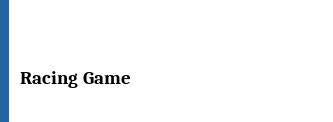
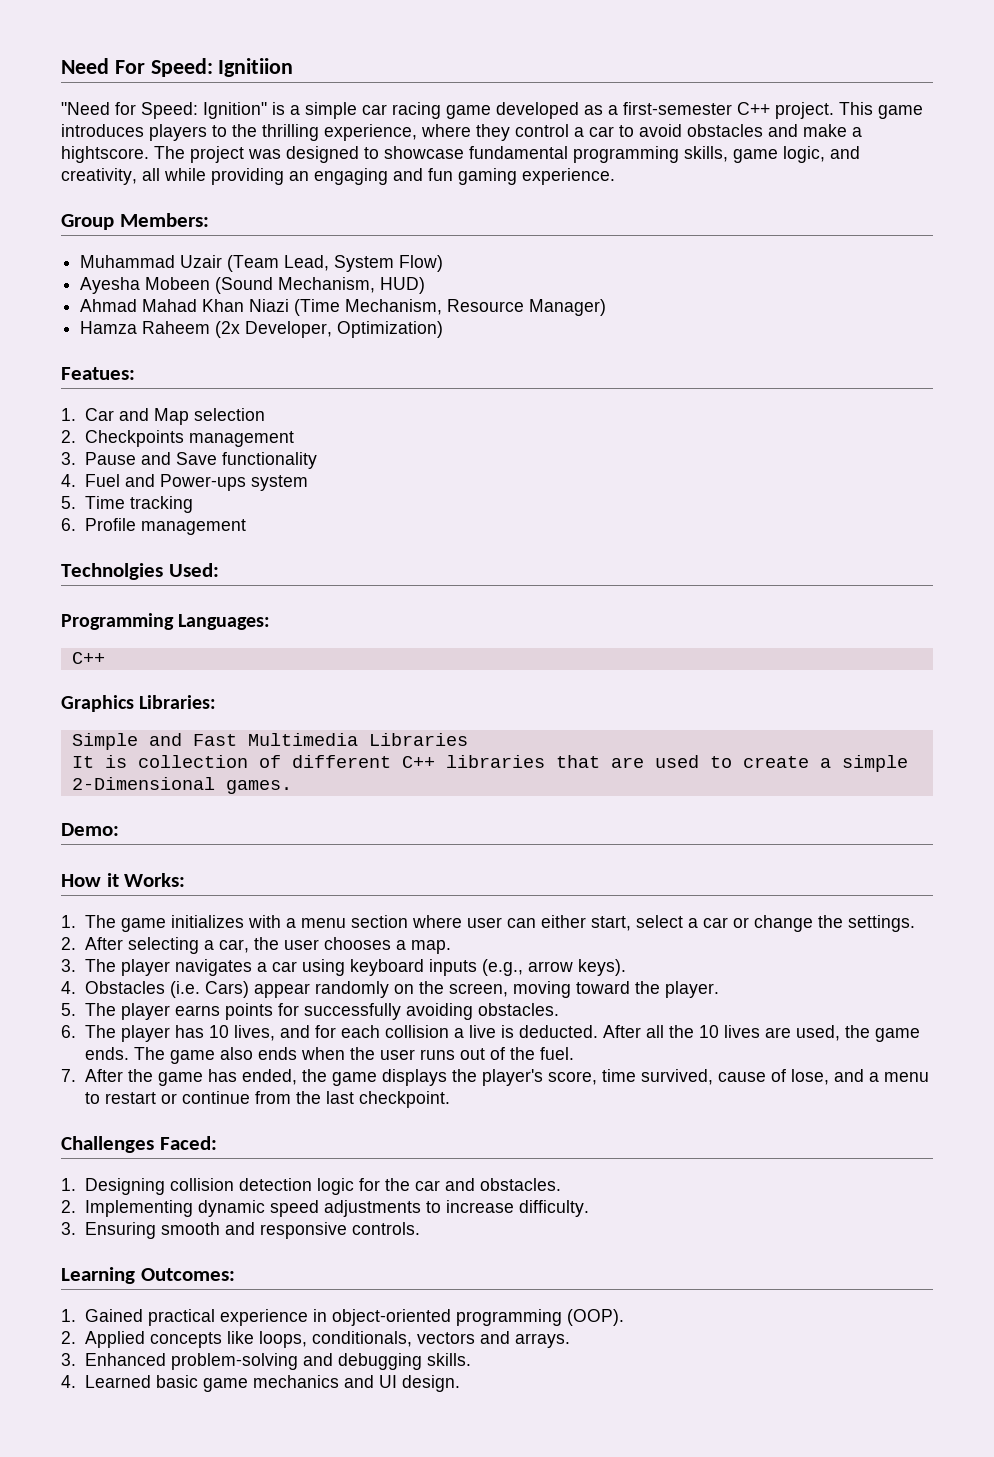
[20,71,131,88] Racing Game -> [61,58,294,77] [61,102,923,119] [61,124,862,141] [61,146,860,163] [61,168,615,185] [61,213,209,230] [80,255,444,272] [80,277,426,294] [80,299,607,316] [80,321,444,338] [61,367,135,380] [61,408,265,425] [61,430,294,447] [61,452,317,469] [61,474,308,491] [61,496,193,513] [61,518,246,535] [61,563,219,580] [61,613,271,630] [71,652,105,664] [61,695,217,712] [71,733,468,750] [71,755,908,772] [71,777,292,794] [61,823,119,836] [61,873,186,887] [61,915,915,932] [61,937,451,954] [61,959,626,976] [61,981,719,998] [61,1003,559,1020] [61,1025,920,1042] [84,1047,574,1064] [61,1069,929,1086] [84,1091,450,1108] [61,1136,217,1153] [61,1178,561,1195] [61,1200,589,1217] [61,1222,420,1239] [61,1267,235,1284] [61,1309,624,1326] [61,1331,570,1348] [61,1353,471,1370] [61,1375,460,1392] Need For Speed: Ignitiion // "Need for Speed: Ignition" is a simple car racing game developed as a first-semester C++ project. This game introduces players to the thrilling experience, where they control a car to avoid obstacles and make a hightscore. The project was designed to showcase fundamental programming skills, game logic, and creativity, all while providing an engaging and fun gaming experience. // Group Members: // Muhammad Uzair (Team Lead, System Flow) // Ayesha Mobeen (Sound Mechanism, HUD) // Ahmad Mahad Khan Niazi (Time Mechanism, Resource Manager) // Hamza Raheem (2x Developer, Optimization) // Featues: // 1. Car and Map selection // 2. Checkpoints management // 3. Pause and Save functionality // 4. Fuel and Power-ups system // 5. Time tracking // 6. Profile management // Technolgies Used: // Programming Languages: // C++ // Graphics Libraries: // Simple and Fast Multimedia Libraries // It is collection of different C++ libraries that are used to create a simple 2-Dimensional games. // Demo: // How it Works: // 1. The game initializes with a menu section where user can either start, select a car or change the settings. // 2. After selecting a car, the user chooses a map. // 3. The player navigates a car using keyboard inputs (e.g., arrow keys). // 4. Obstacles (i.e. Cars) appear randomly on the screen, moving toward the player. // 5. The player earns points for successfully avoiding obstacles. // 6. The player has 10 lives, and for each collision a live is deducted. After all the 10 lives are used, the game ends. The game also ends when the user runs out of the fuel. // 7. After the game has ended, the game displays the player's score, time survived, cause of lose, and a menu to restart or continue from the last checkpoint. // Challenges Faced: // 1. Designing collision detection logic for the car and obstacles. // 2. Implementing dynamic speed adjustments to increase difficulty. // 3. Ensuring smooth and responsive controls. // Learning Outcomes: // 1. Gained practical experience in object-oriented programming (OOP). // 2. Applied concepts like loops, conditionals, vectors and arrays. // 3. Enhanced problem-solving and debugging skills. // 4. Learned basic game mechanics and UI design.

